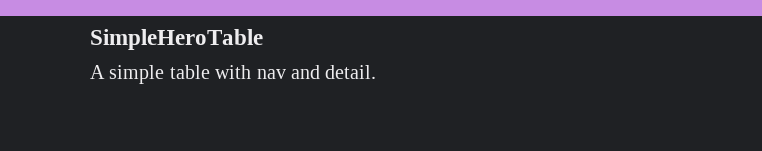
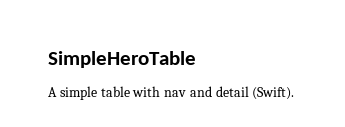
[325,65,377,79] detail. -> [215,86,295,100] detail (Swift).

